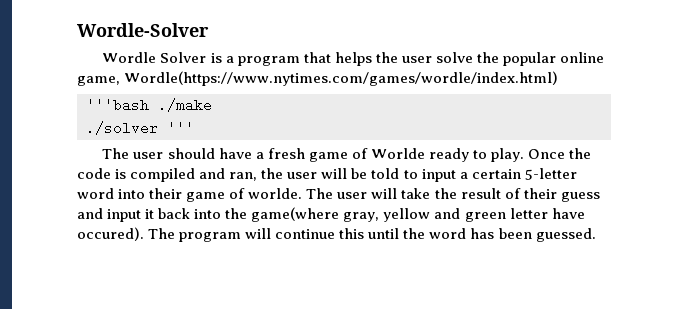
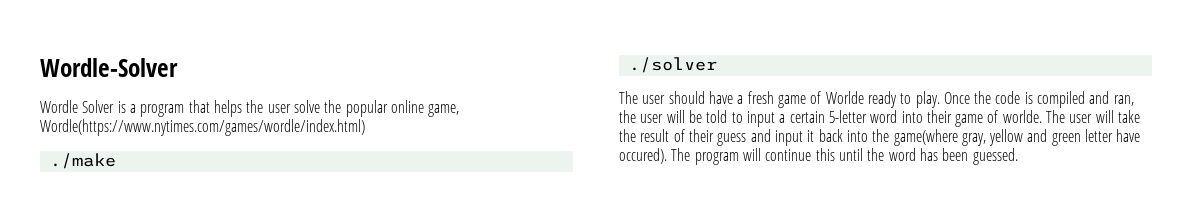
[86,98,149,112] '''bash -> (365, 127) none
[167,121,194,135] ''' -> (717, 65) none

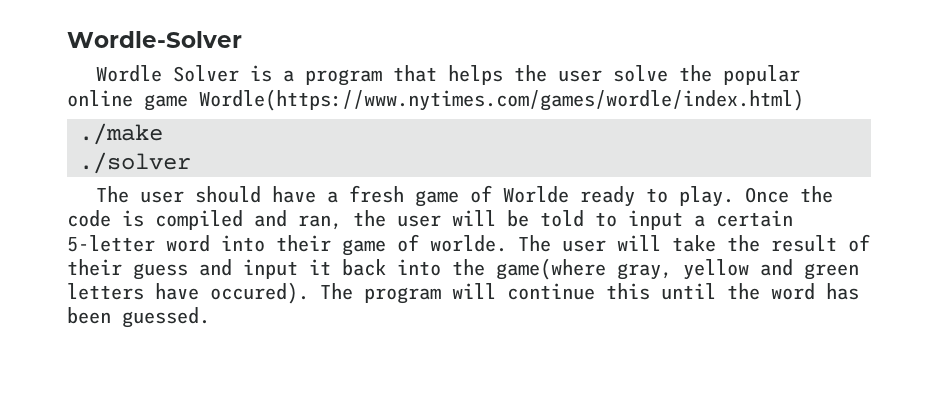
[428,104,460,117] game, -> [144,94,188,111] game
[1085,129,1114,142] letter -> [67,283,144,300] letters

